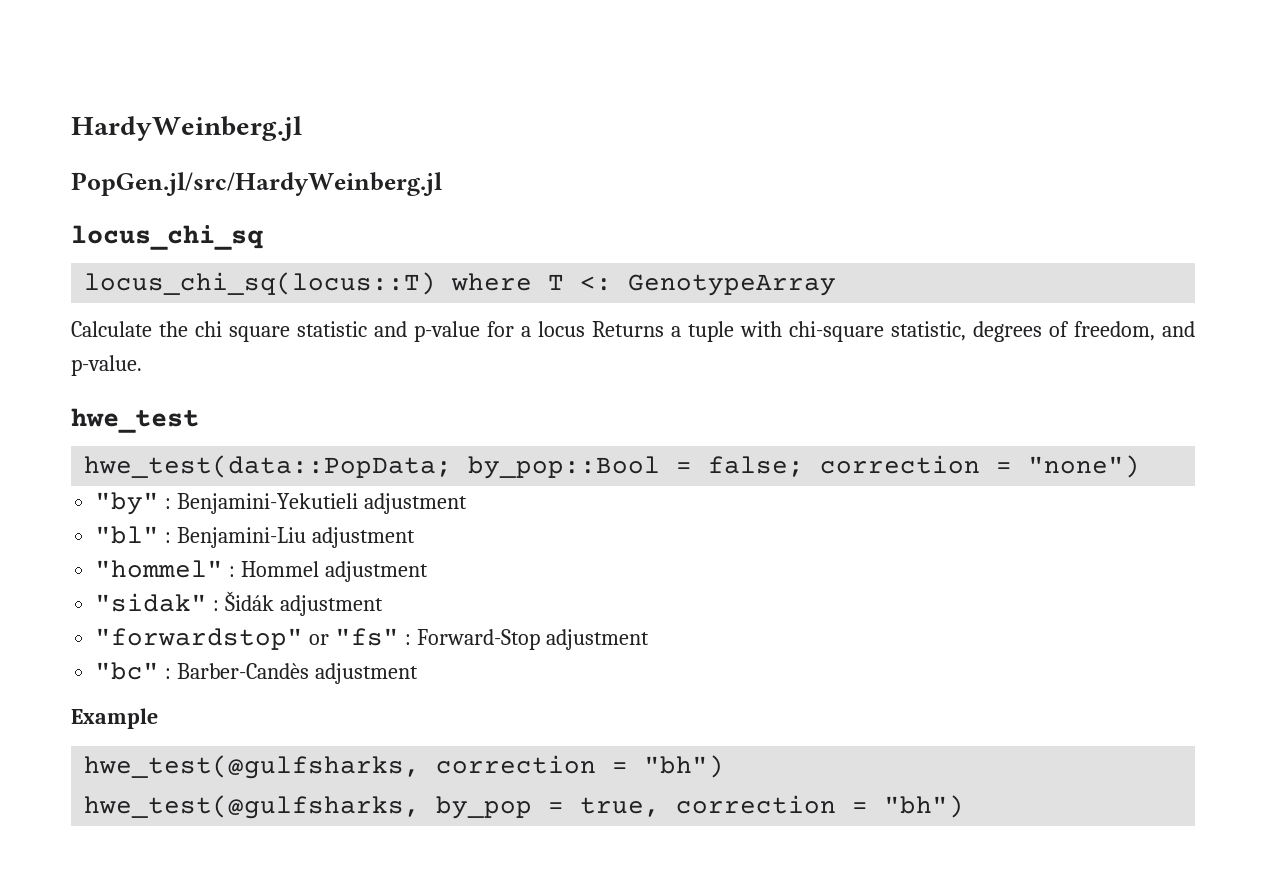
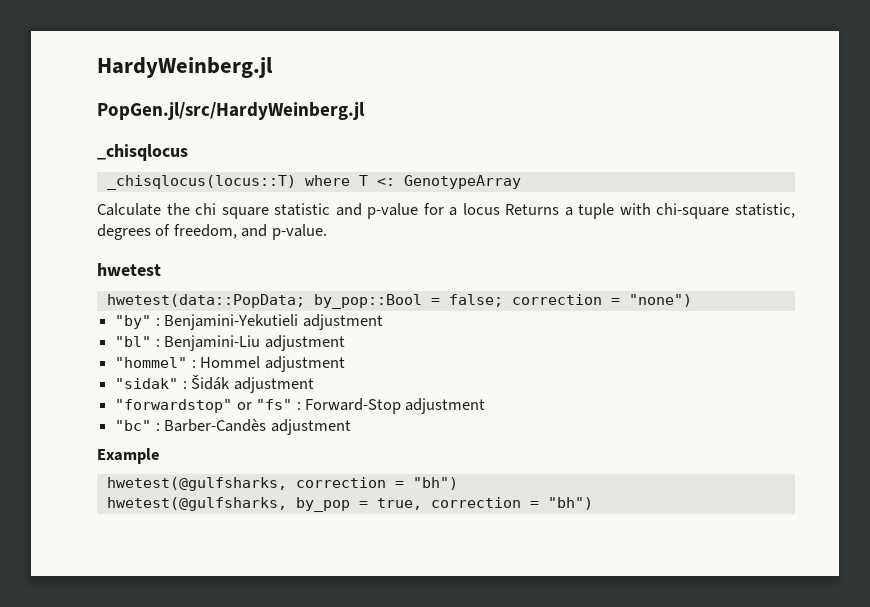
[71,225,263,250] [84,272,437,295] locus_chi_sq // locus_chi_sq(locus::T) -> [97,144,188,161] [106,175,296,190] _chisqlocus // _chisqlocus(locus::T)
[71,408,199,433] [84,455,453,478] hwe_test // hwe_test(data::PopData; -> [97,263,161,276] [106,294,305,308] hwetest // hwetest(data::PopData;
[84,755,421,779] hwe_test(@gulfsharks, -> [106,477,287,491] hwetest(@gulfsharks,
[84,795,421,819] hwe_test(@gulfsharks, -> [106,497,287,511] hwetest(@gulfsharks,

